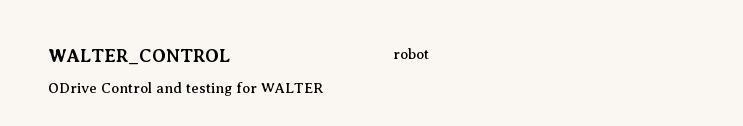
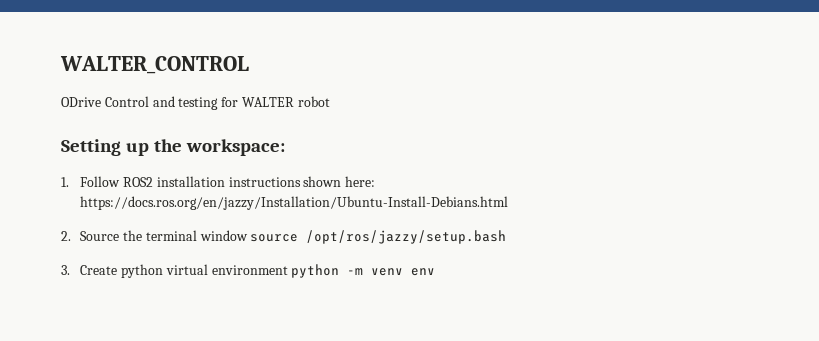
(429, 53) none -> [61,139,286,156] [61,176,376,187] [80,196,509,210] [61,230,507,244] [61,264,436,278] // Setting up the workspace: // 1. Follow ROS2 installation instructions shown here: https://docs.ros.org/en/jazzy/Installation/Ubuntu-Install-Debians.html // 2. Source the terminal window source /opt/ros/jazzy/setup.bash // 3. Create python virtual environment python -m venv env

